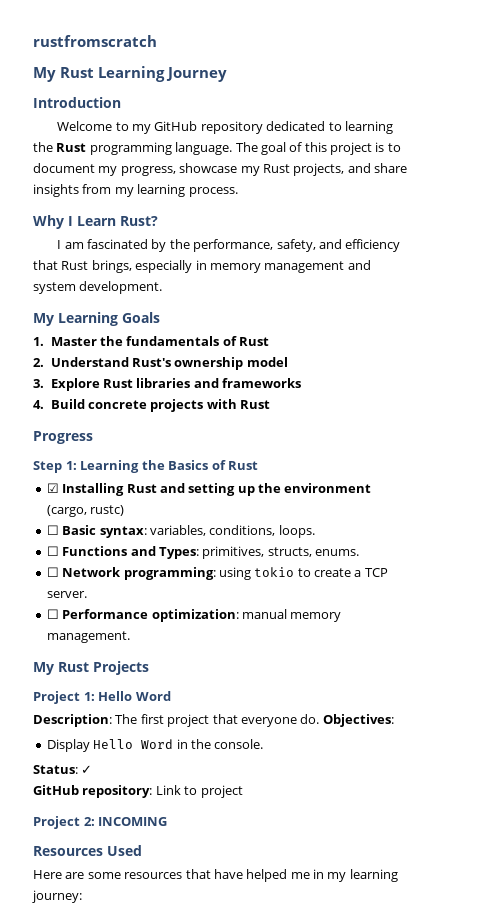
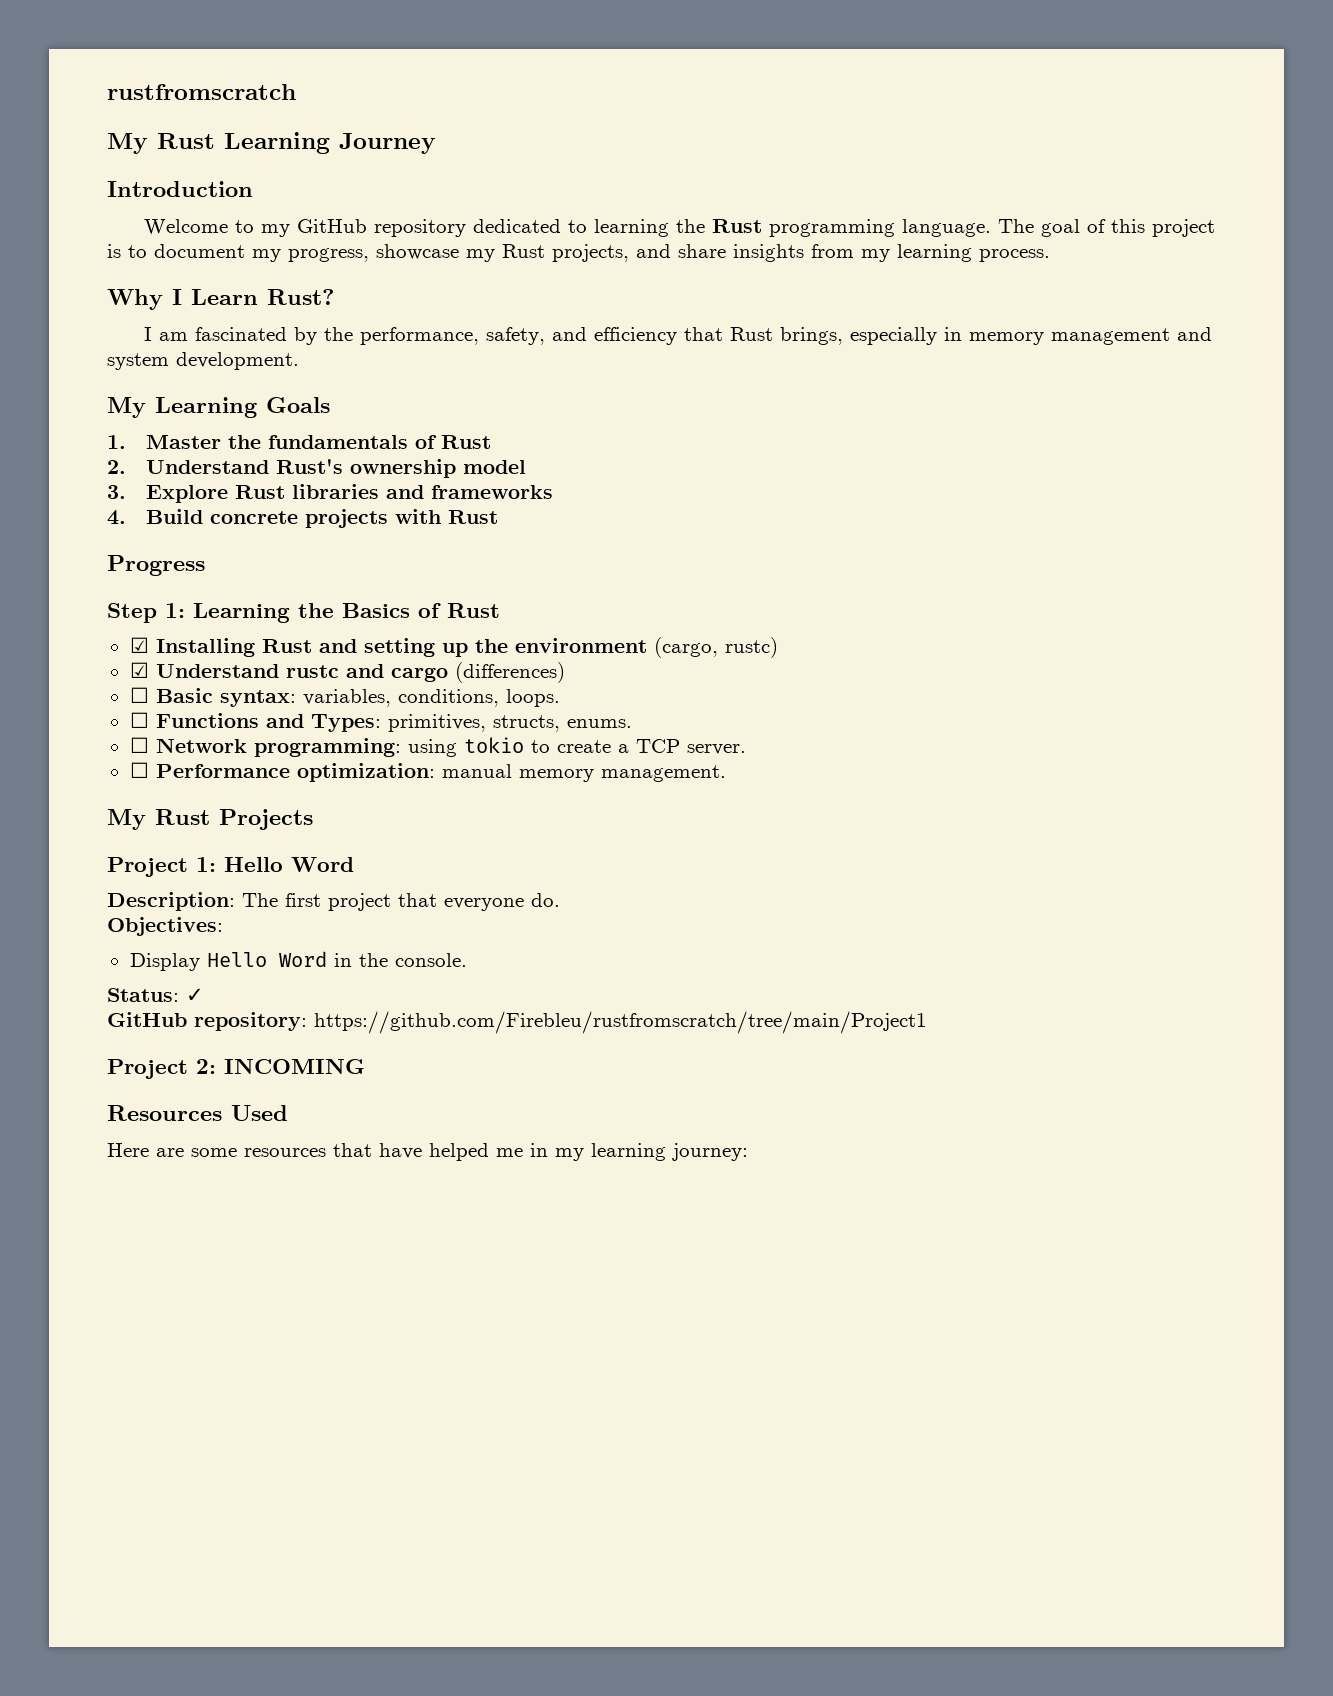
(125, 510) none -> [129,662,565,683] // ☑ Understand rustc and cargo (differences)
(320, 719) none -> (560, 900) //
[155,785,243,798] Link to project -> [314,1011,927,1034] https://github.com/Firebleu/rustfromscratch/tree/main/Project1

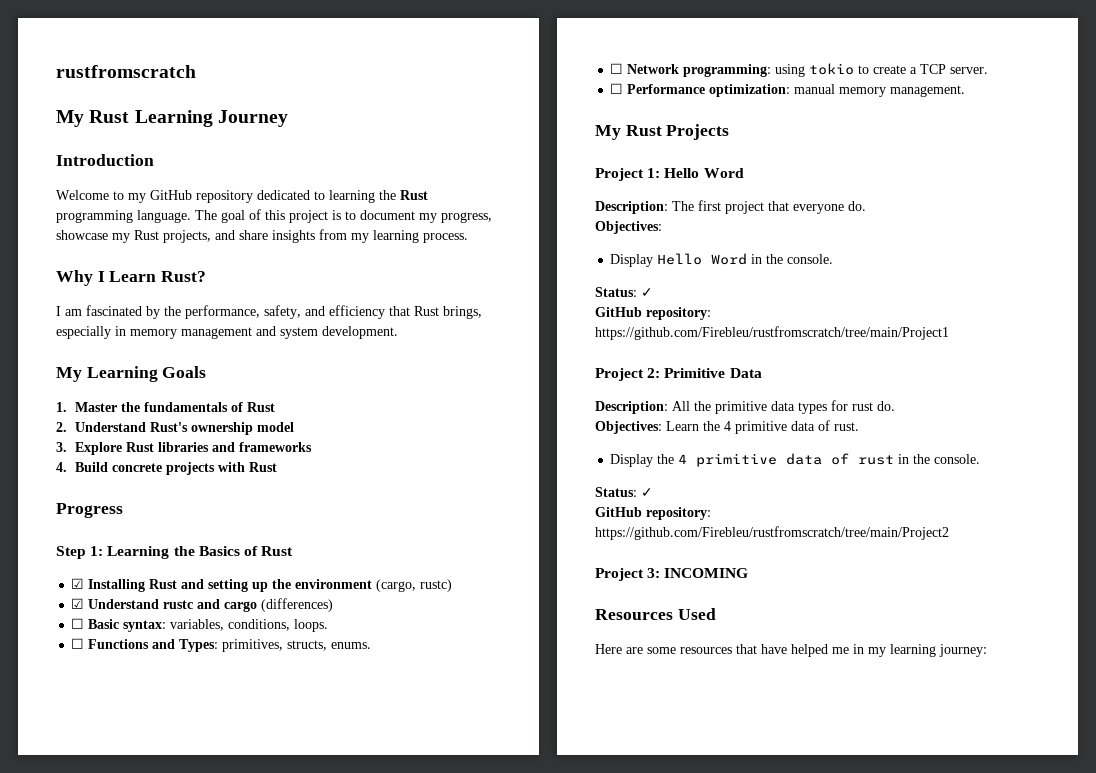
(216, 1066) none -> [664,368,762,378] [595,400,895,414] [595,420,859,434] [610,453,981,467] [595,487,653,497] [595,507,711,520] [595,526,949,540] [595,568,661,581] Primitive Data // Description: All the primitive data types for rust do. // Objectives: Learn the 4 primitive data of rust. // Display the 4 primitive data of rust in the console. // Status: ✓ // GitHub repository: https://github.com/Firebleu/rustfromscratch/tree/main/Project2 // Project 3:

